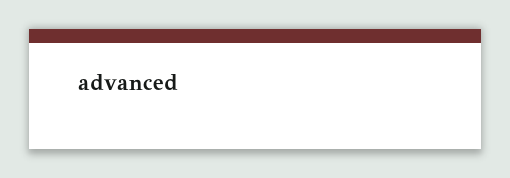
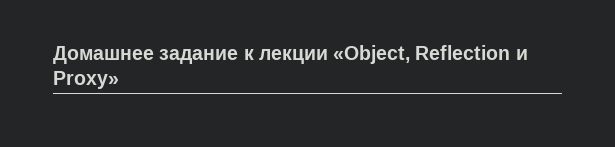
[78,74,178,91] advanced -> [53,45,528,64] [53,71,119,89] Домашнее задание к лекции «Object, Reflection и Proxy»

